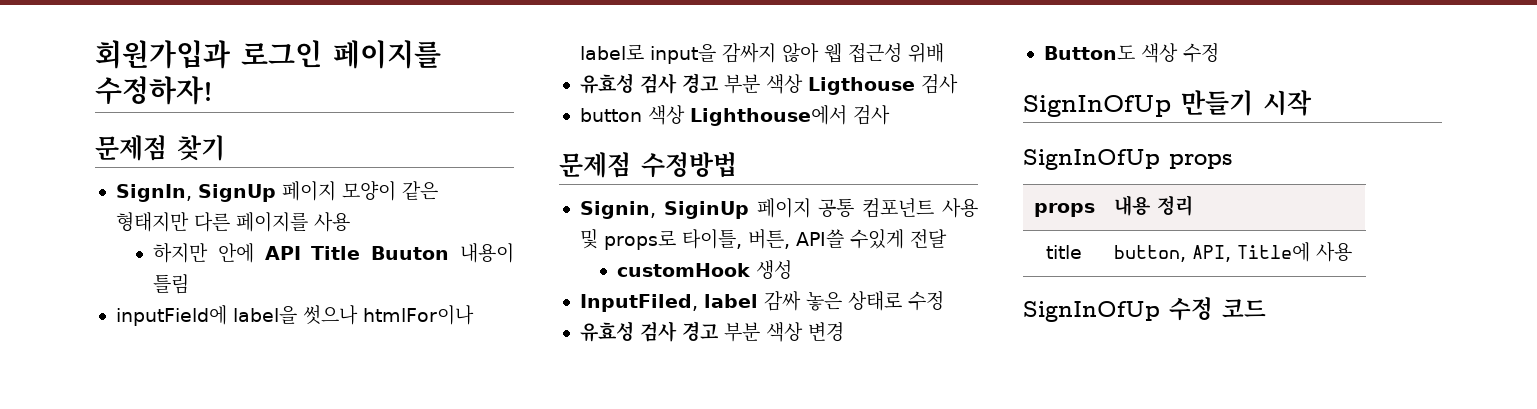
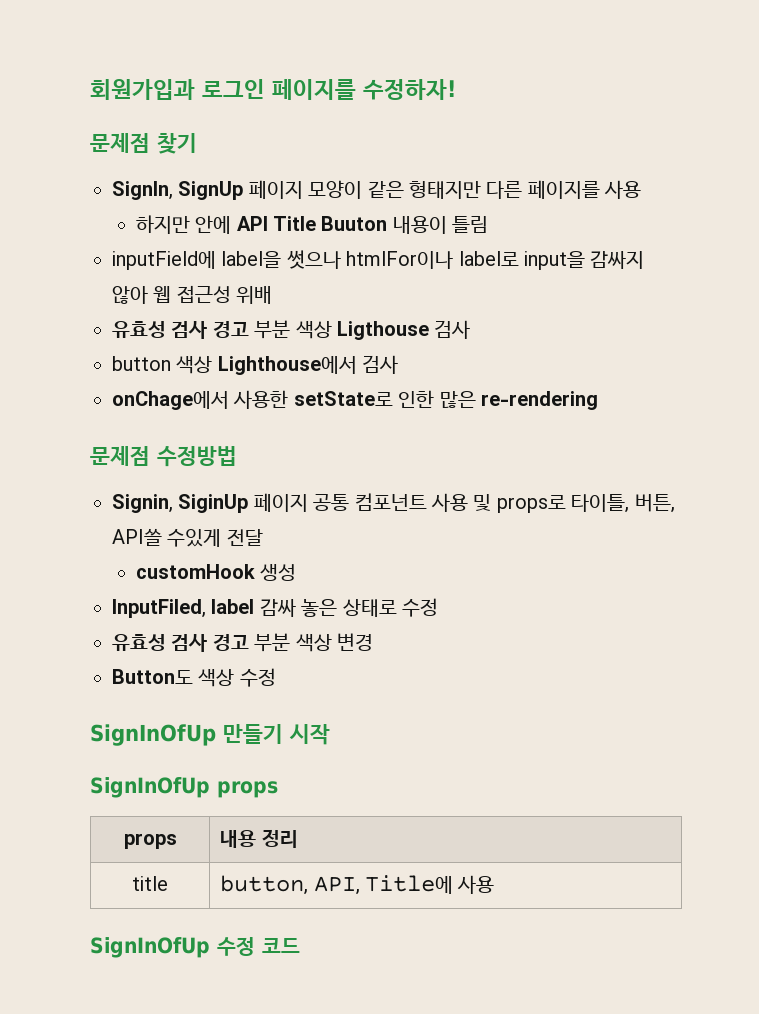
(890, 115) none -> [112,390,598,410] // onChage에서 사용한 setState로 인한 많은 re-rendering

